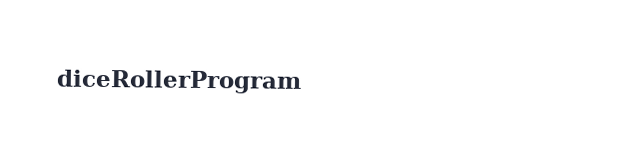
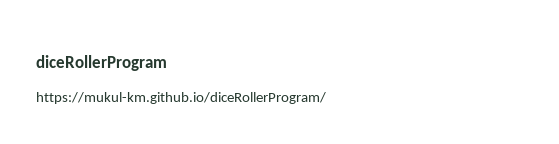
(302, 81) none -> [36,92,326,104] // https://mukul-km.github.io/diceRollerProgram/

